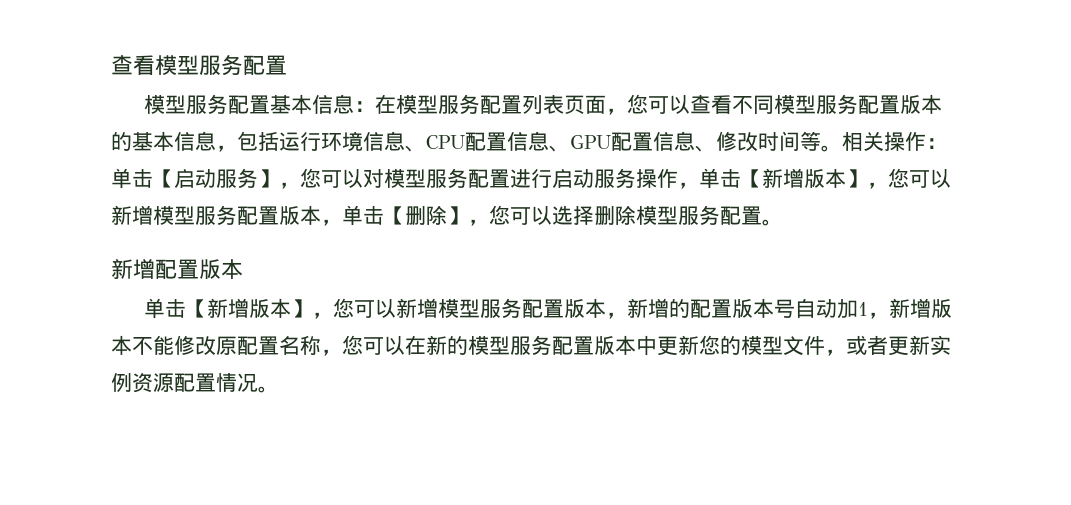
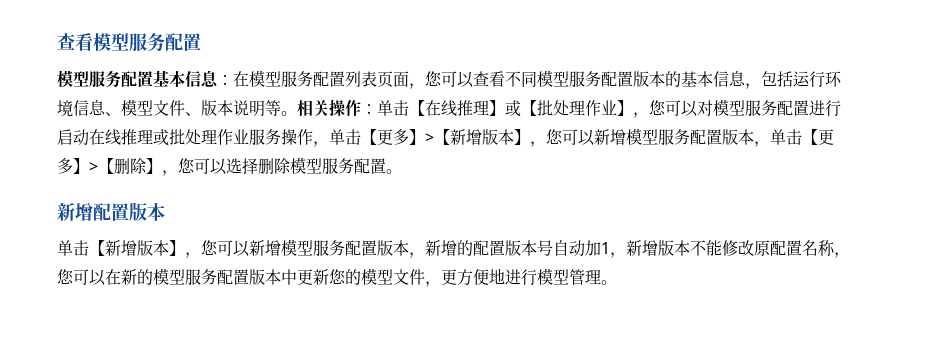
[426,131,800,152] CPU配置信息、GPU配置信息、修改时间 -> [121,99,265,117] 模型文件、版本说明
[174,168,258,188] 启动服务 -> [425,100,617,117] 在线推理】或【批处理作业
(594, 178) none -> [89,129,249,146] 在线推理或批处理作业
(762, 178) none -> [377,129,450,145] 更多】>【
(405, 215) none -> [818,129,834,145] [57,158,114,174] 更多】>【
[846,335,951,356] [111,373,258,393] 或者更新实例资源配置情况 -> [441,268,601,286] 更方便地进行模型管理

